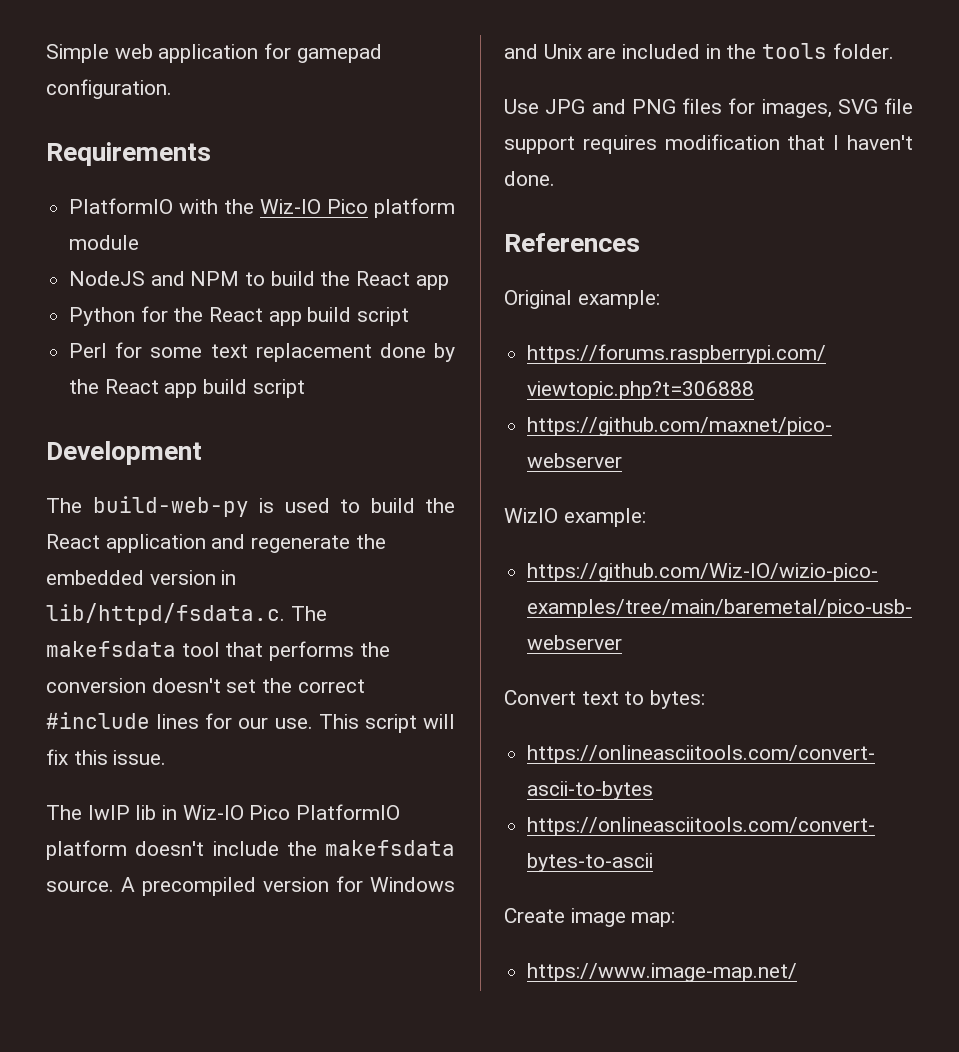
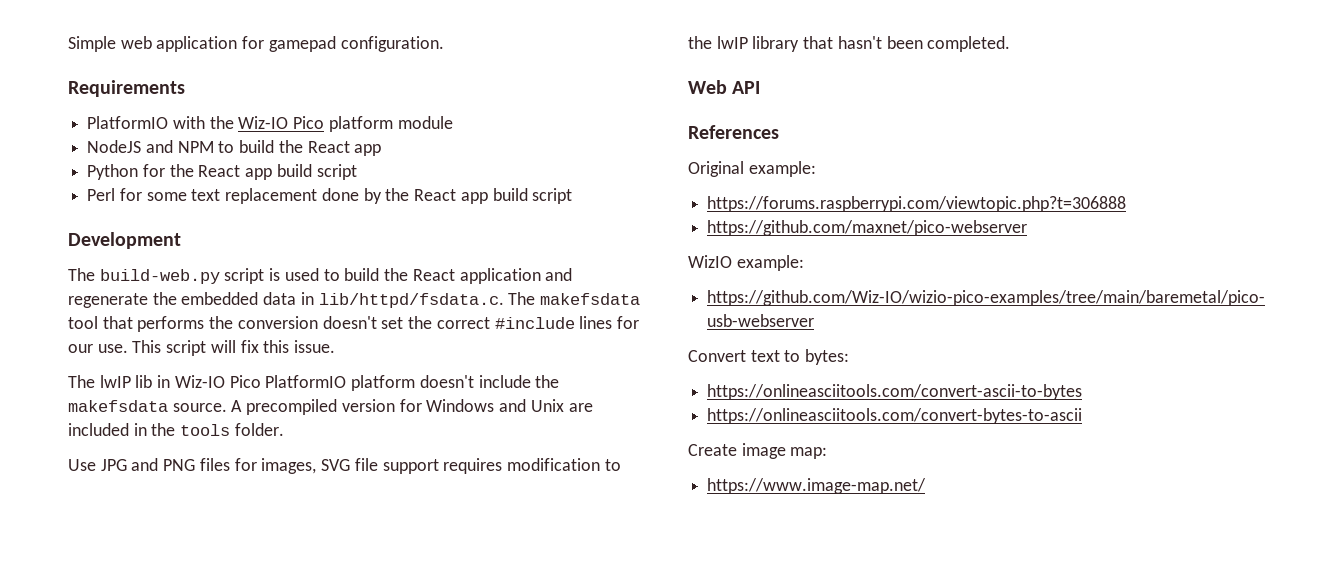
[92,496,249,517] build-web-py -> [99,268,265,284] build-web.py script
[149,570,216,585] version -> [263,292,297,305] data
[787,135,913,150] [504,171,555,186] that I haven't done. -> [604,459,621,471] [688,36,1011,52] [688,80,761,94] to the lwIP library that hasn't been completed. // Web API

